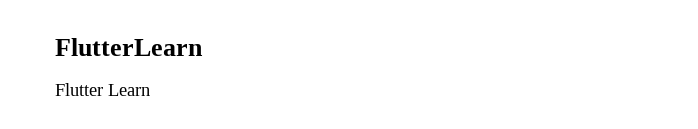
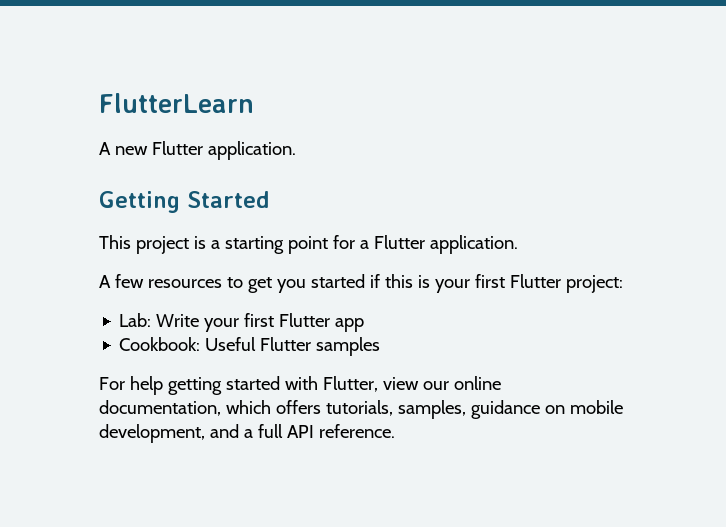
[55,83,150,96] Flutter Learn -> [99,141,296,160] [99,191,269,213] [99,235,518,254] [99,274,623,293] [119,313,365,332] [119,337,381,356] [99,376,501,395] [99,400,623,419] [99,424,395,443] A new Flutter application. // Getting Started // This project is a starting point for a Flutter application. // A few resources to get you started if this is your first Flutter project: // Lab: Write your first Flutter app // Cookbook: Useful Flutter samples // For help getting started with Flutter, view our online documentation, which offers tutorials, samples, guidance on mobile development, and a full API reference.

